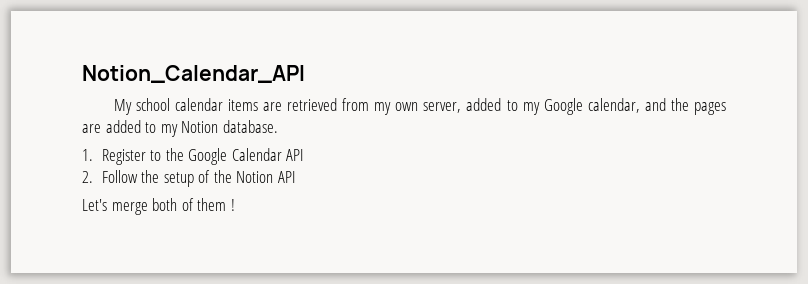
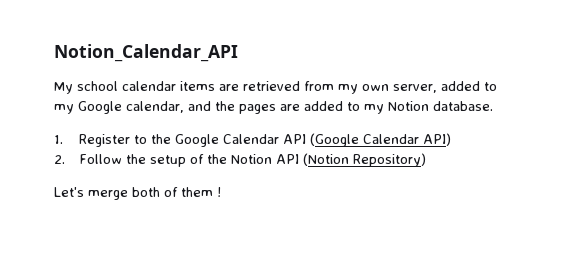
(304, 155) none -> [310,133,452,147] (Google Calendar API)
(296, 177) none -> [303,153,427,167] (Notion Repository)

